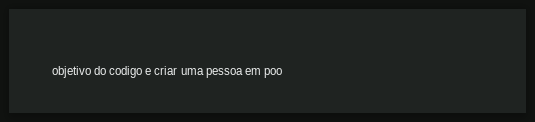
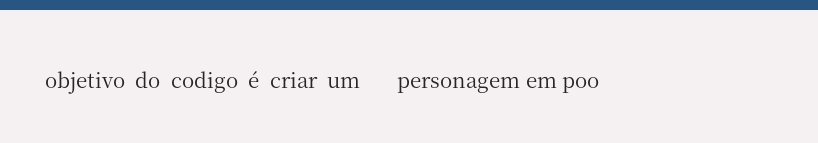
[145,66,243,78] e criar uma pessoa -> [248,71,520,93] é criar um personagem

